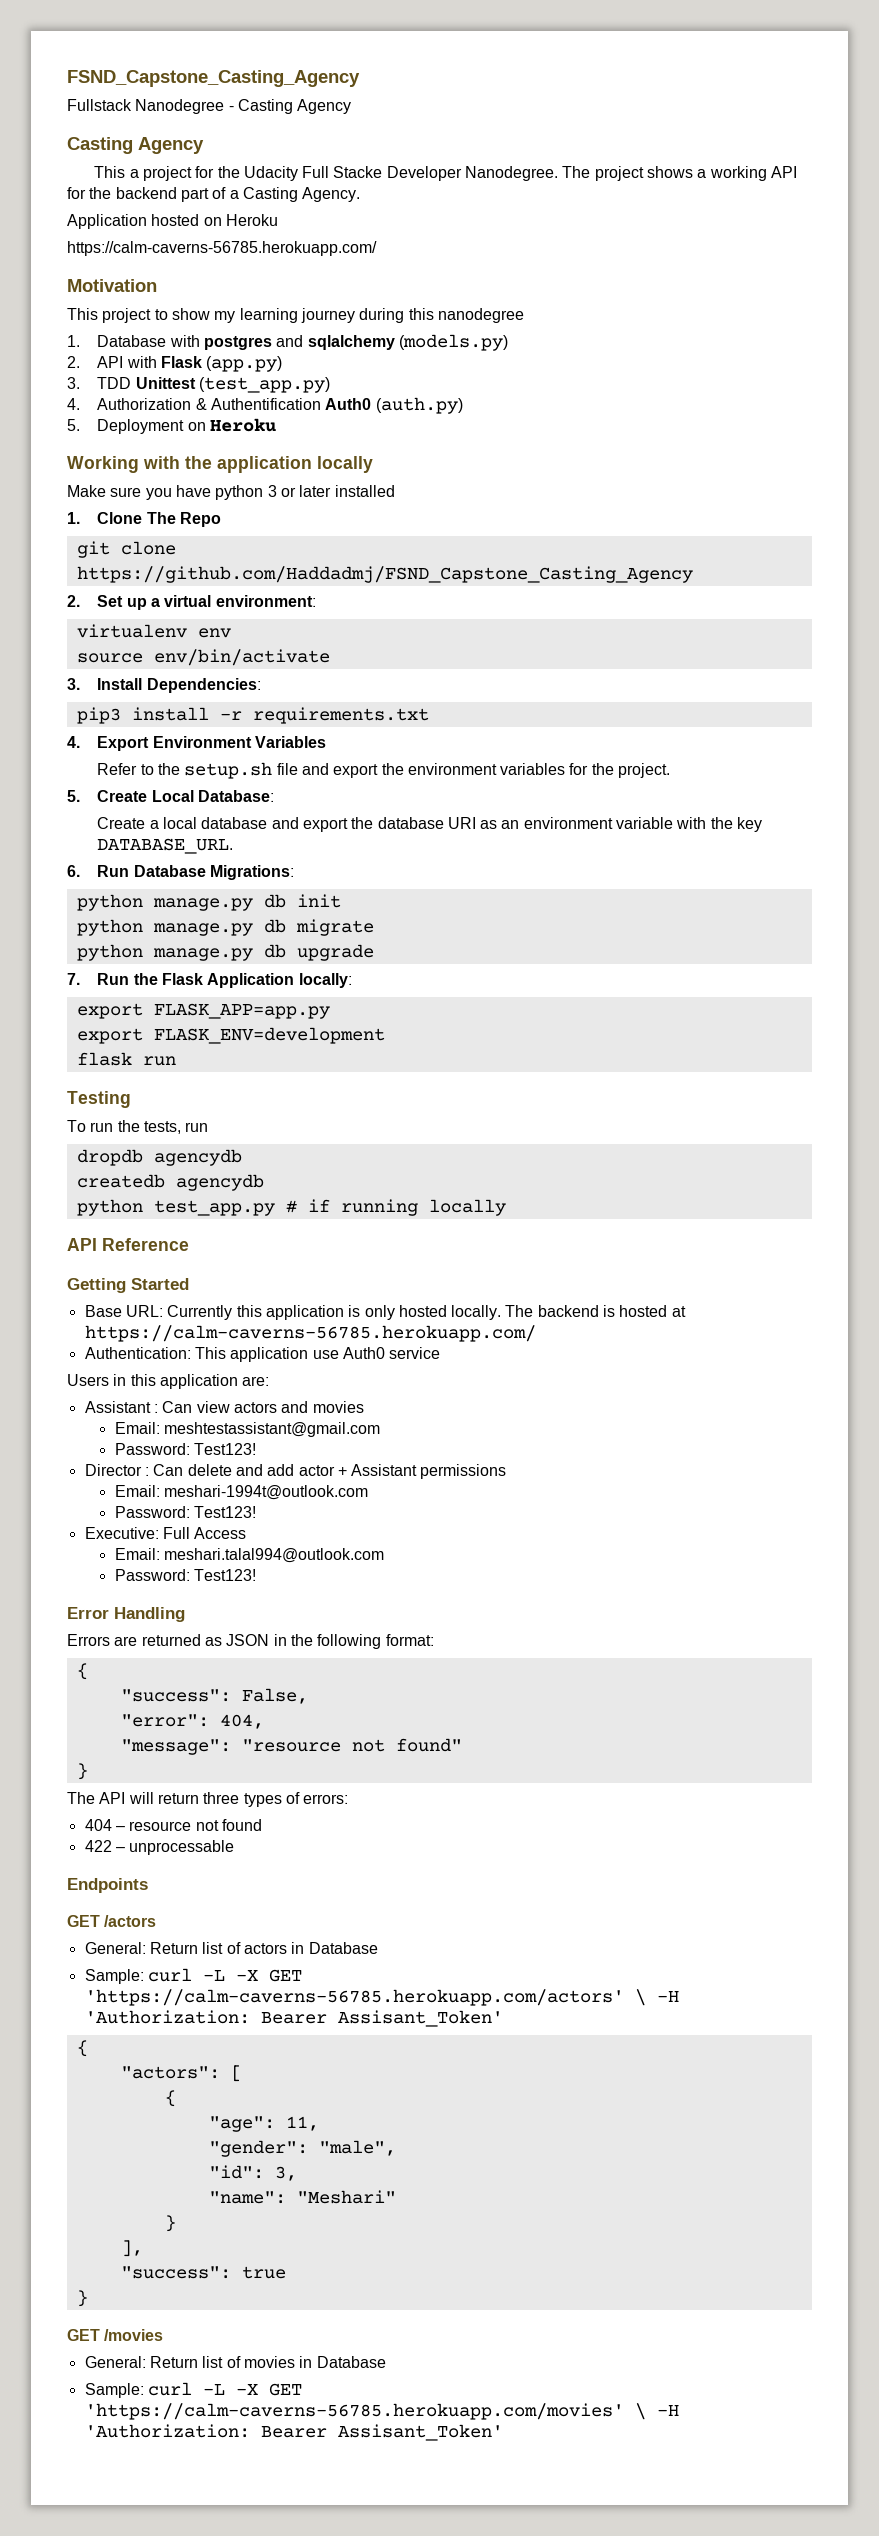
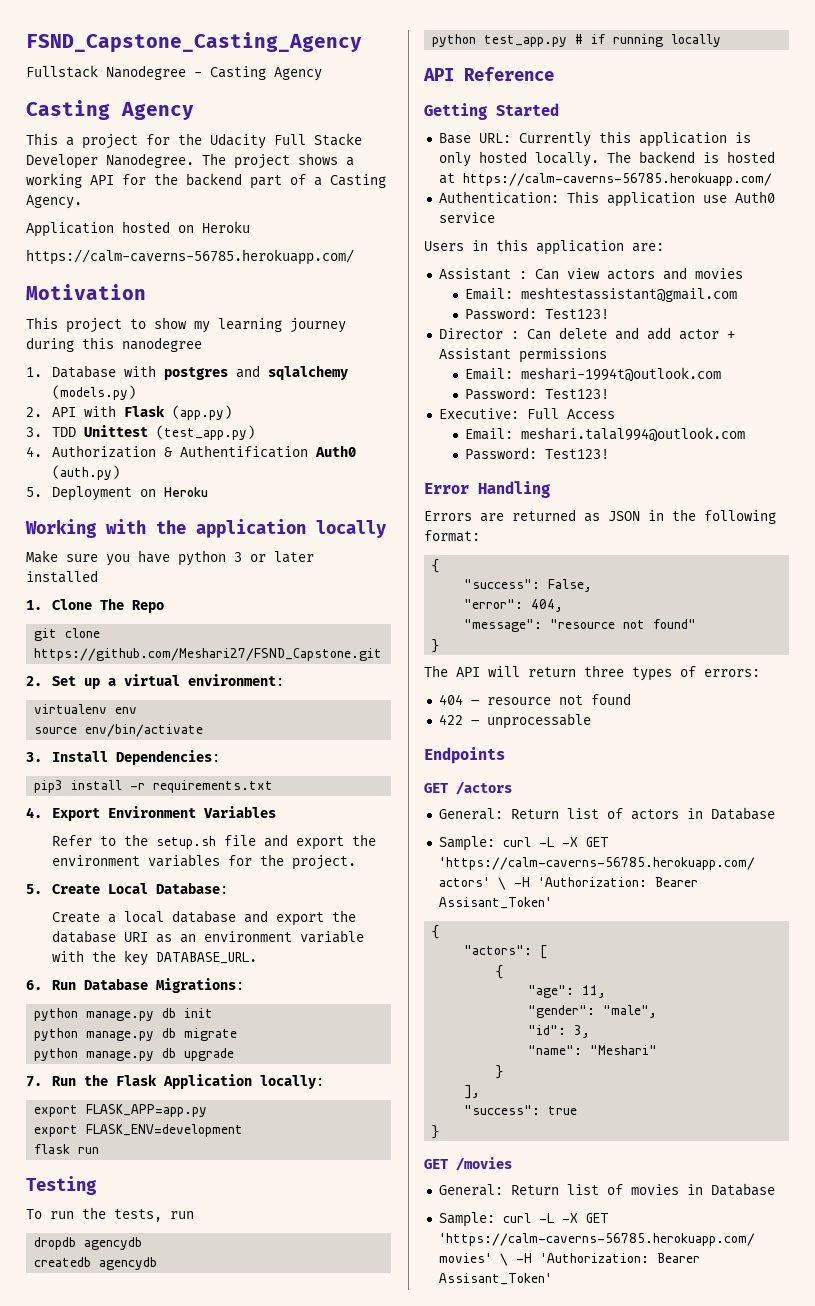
[76,566,693,583] https://github.com/Haddadmj/FSND_Capstone_Casting_Agency -> [34,648,383,661] https://github.com/Meshari27/FSND_Capstone.git

